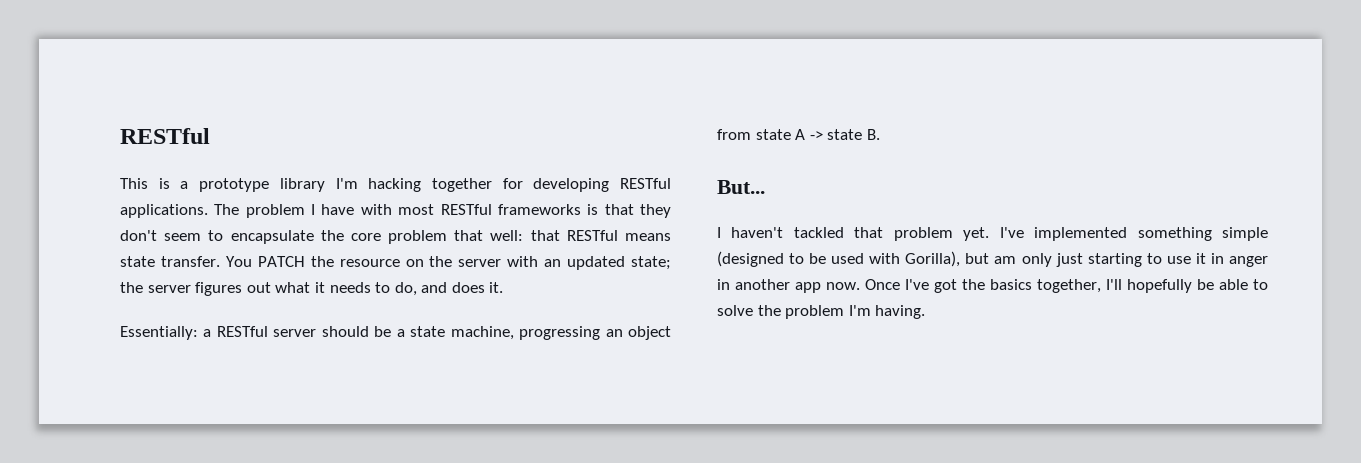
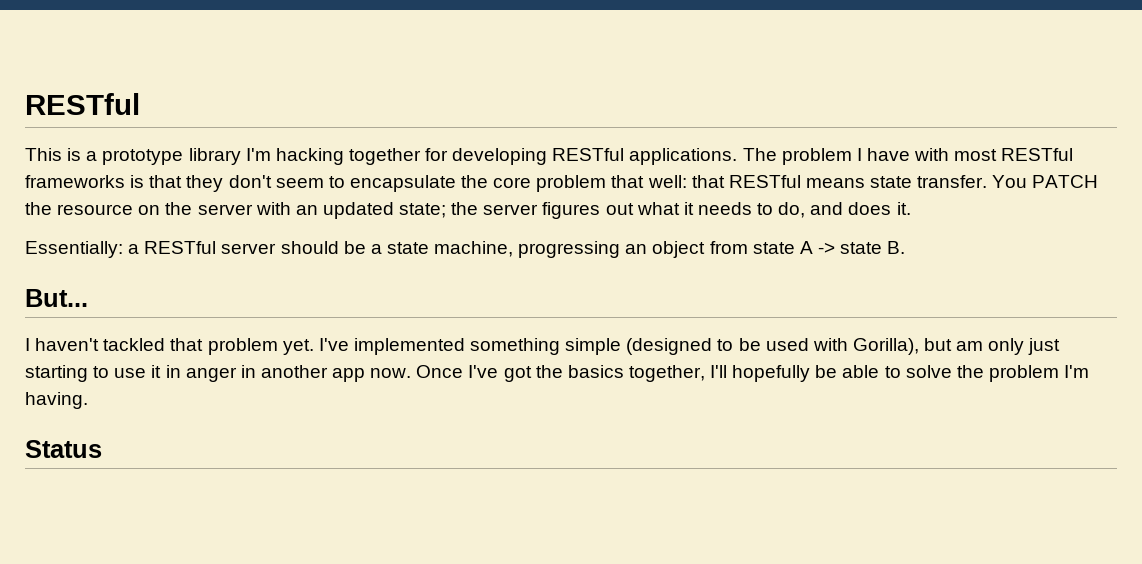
(926, 312) none -> [25,440,102,458] // Status

